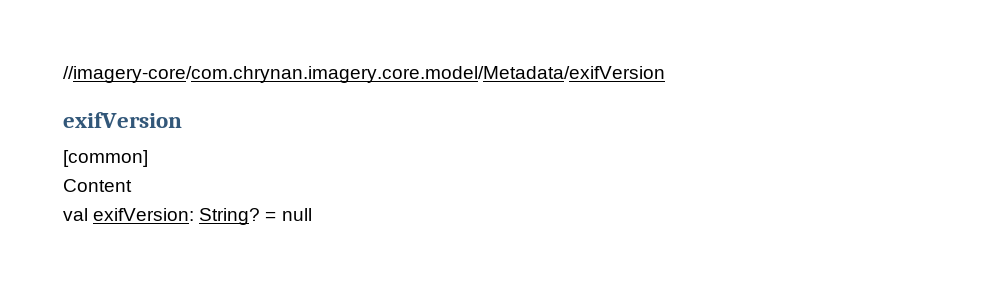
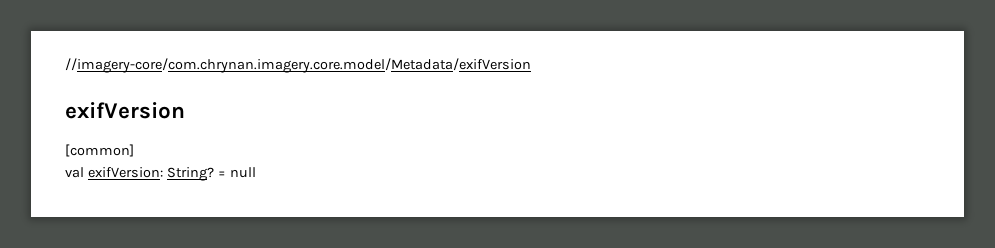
[63,179,132,192] // Content -> (134, 150) none

